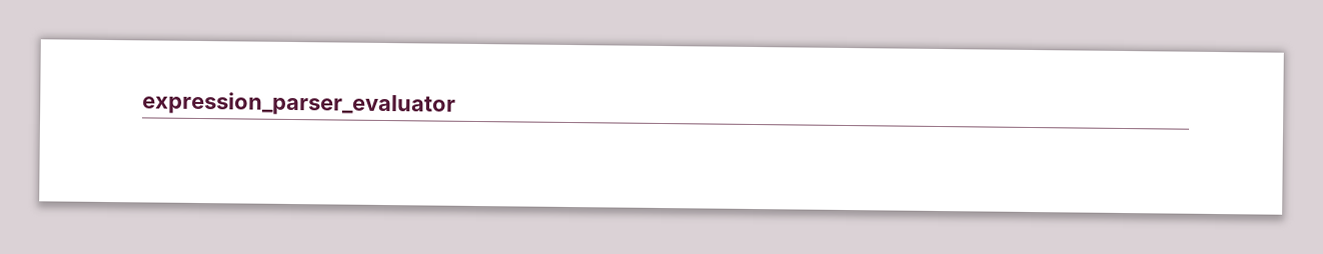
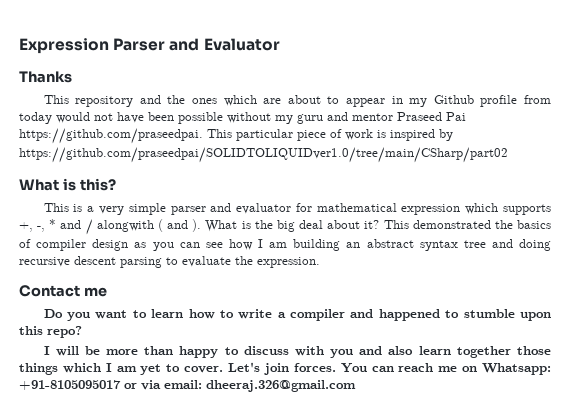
[142,91,456,117] expression_parser_evaluator -> [19,38,280,54] [19,71,72,83] [43,95,551,107] [19,112,466,124] [19,128,453,144] [19,147,508,163] [19,178,116,191] [43,203,551,215] [19,219,551,235] [19,239,551,251] [19,256,320,268] [19,285,107,297] [43,309,551,321] [19,326,82,338] [43,346,551,358] [19,362,552,375] [19,380,356,392] Expression Parser and Evaluator // Thanks // This repository and the ones which are about to appear in my Github profile from today would not have been possible without my guru and mentor Praseed Pai https://github.com/praseedpai. This particular piece of work is inspired by https://github.com/praseedpai/SOLIDTOLIQUIDver1.0/tree/main/CSharp/part02 // What is this? // This is a very simple parser and evaluator for mathematical expression which supports +, -, * and / alongwith ( and ). What is the big deal about it? This demonstrated the basics of compiler design as you can see how I am building an abstract syntax tree and doing recursive descent parsing to evaluate the expression. // Contact me // Do you want to learn how to write a compiler and happened to stumble upon this repo? // I will be more than happy to discuss with you and also learn together those things which I am yet to cover. Let's join forces. You can reach me on Whatsapp: +91-8105095017 or via email: dheeraj.326@gmail.com

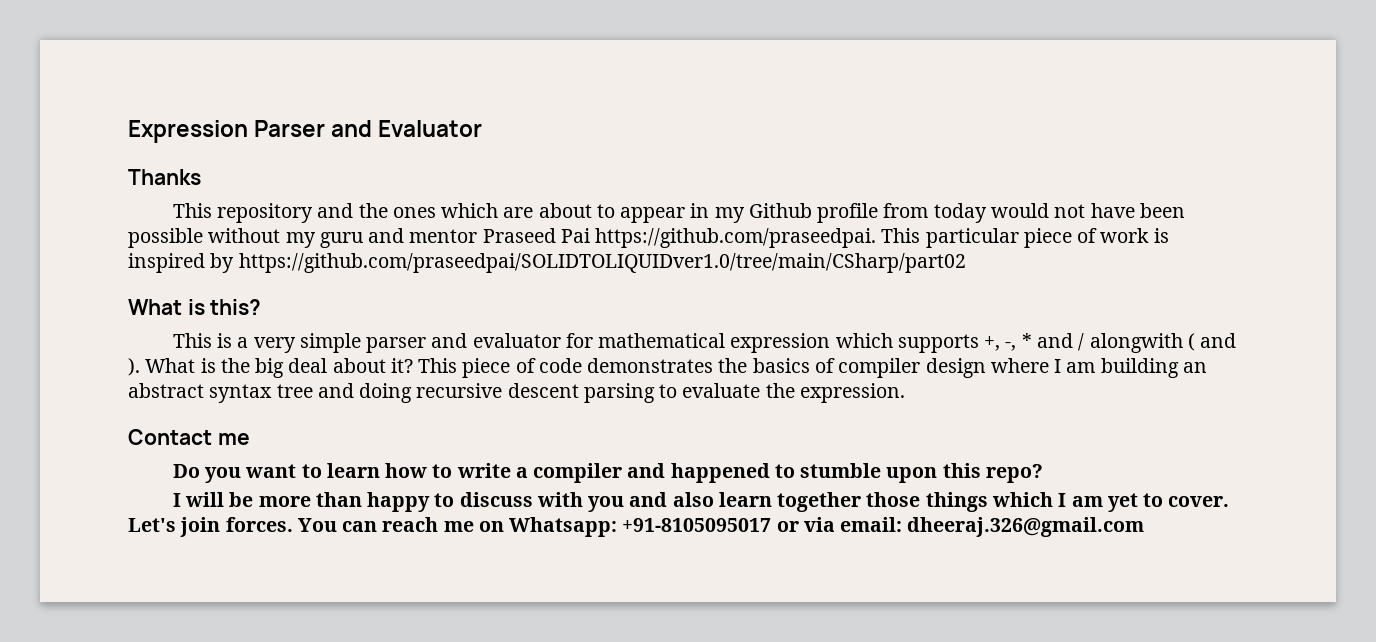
[412,220,491,229] demonstrated -> [462,358,714,378] piece of code demonstrates
[134,239,253,251] as you can see how -> [990,358,1049,373] where

